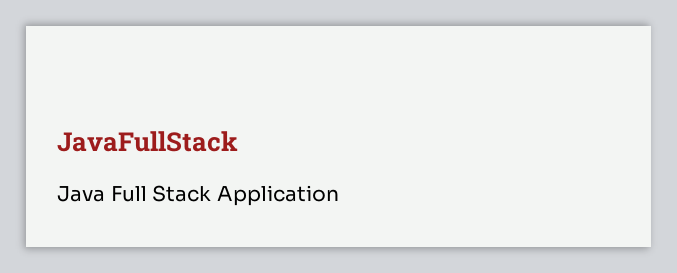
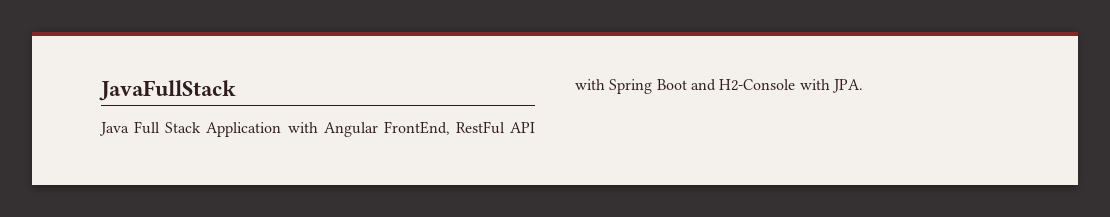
(339, 195) none -> [287,121,535,137] [575,79,863,94] with Angular FrontEnd, RestFul API with Spring Boot and H2-Console with JPA.

